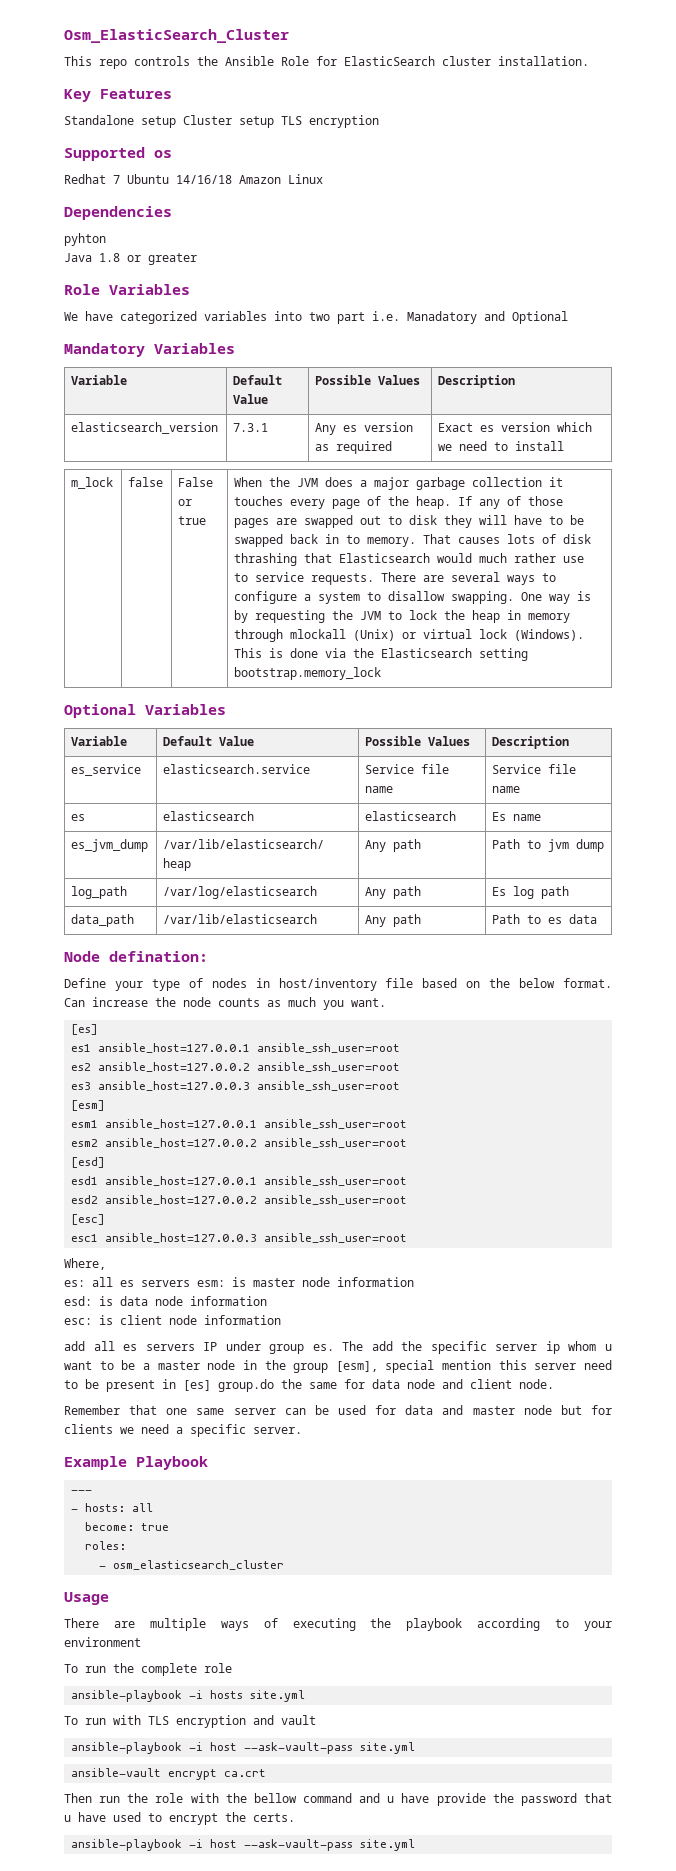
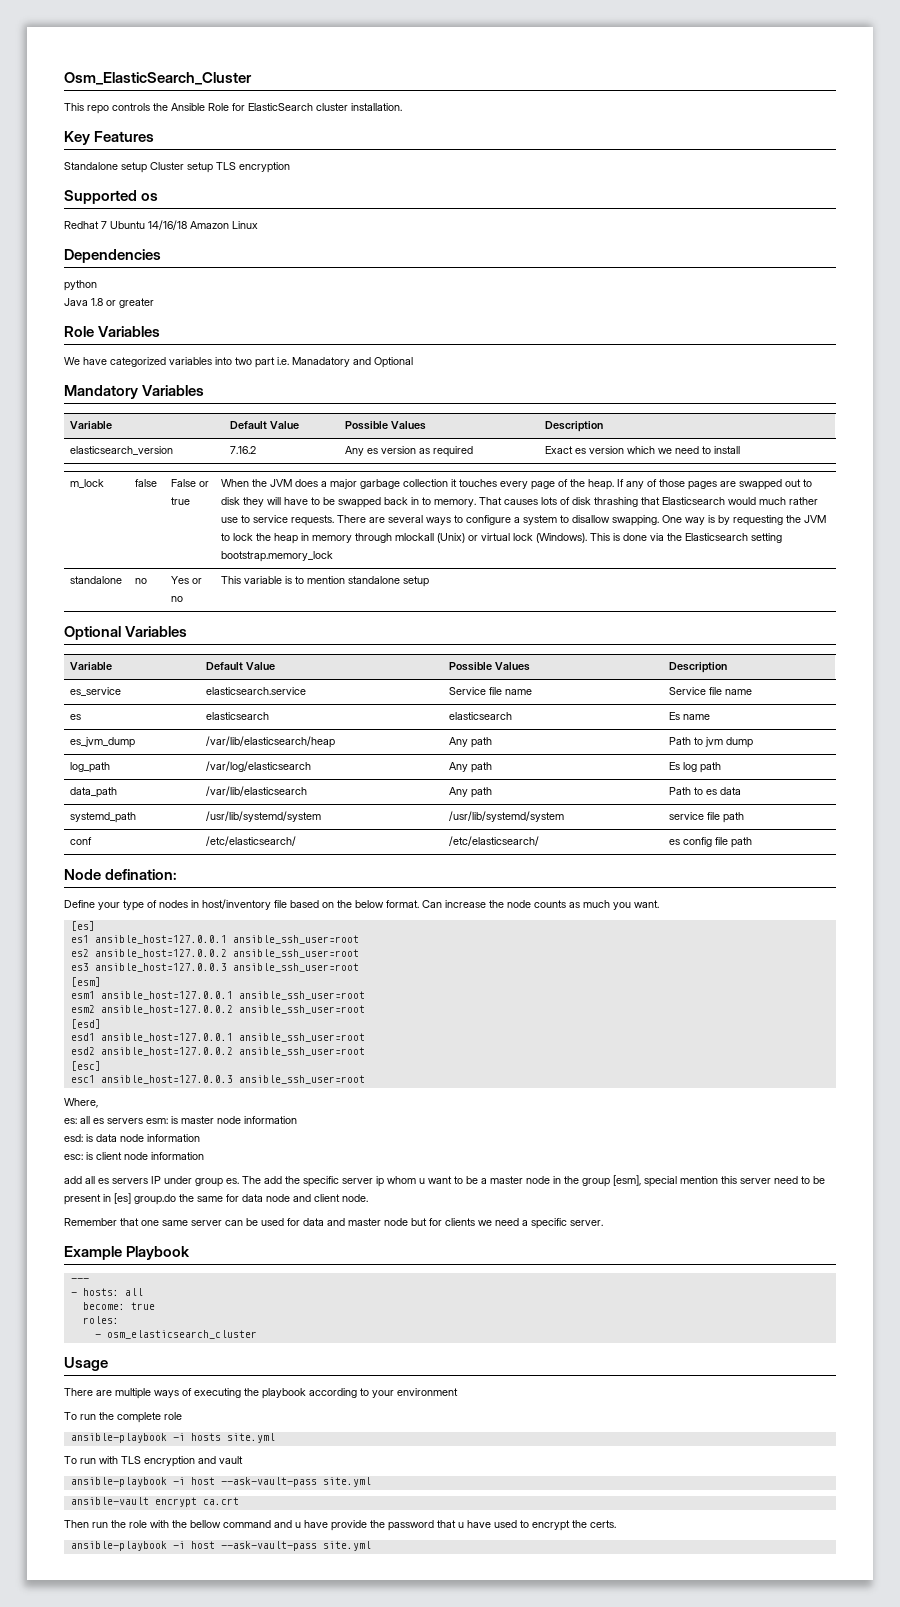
[64,233,106,246] pyhton -> [64,280,97,291] python
[233,423,269,432] 7.3.1 -> [230,446,257,454] 7.16.2
(382, 673) none -> [70,576,123,584] [135,578,148,584] [171,576,203,584] [171,596,184,602] [221,576,430,587] // standalone | no | Yes or no | This variable is to mention standalone setup
(598, 919) none -> [70,812,137,823] [206,811,322,822] [449,811,565,822] [669,812,745,823] [70,837,93,845] [206,836,297,846] [449,836,540,846] [669,837,753,848] // systemd_path | /usr/lib/systemd/system | /usr/lib/systemd/system | service file path // conf | /etc/elasticsearch/ | /etc/elasticsearch/ | es config file path

